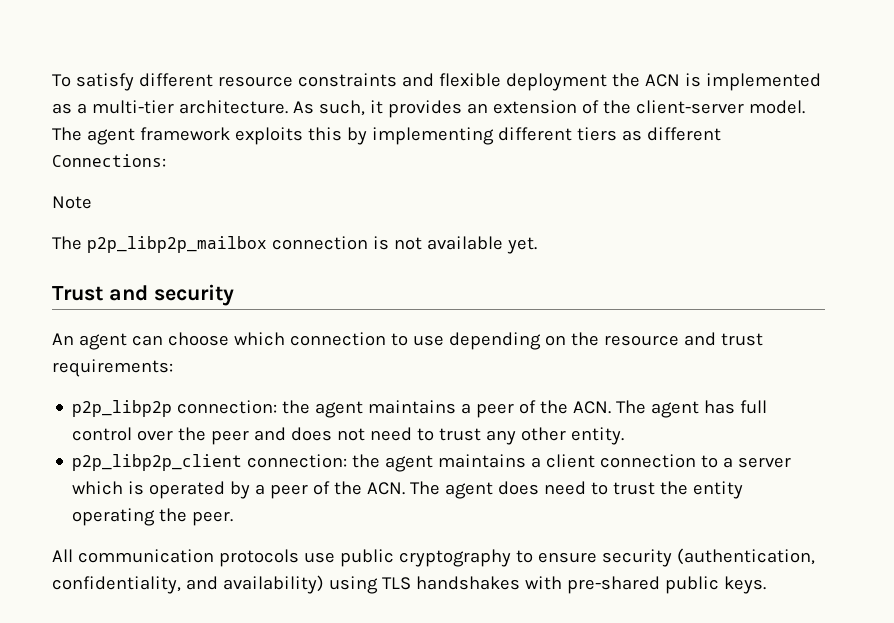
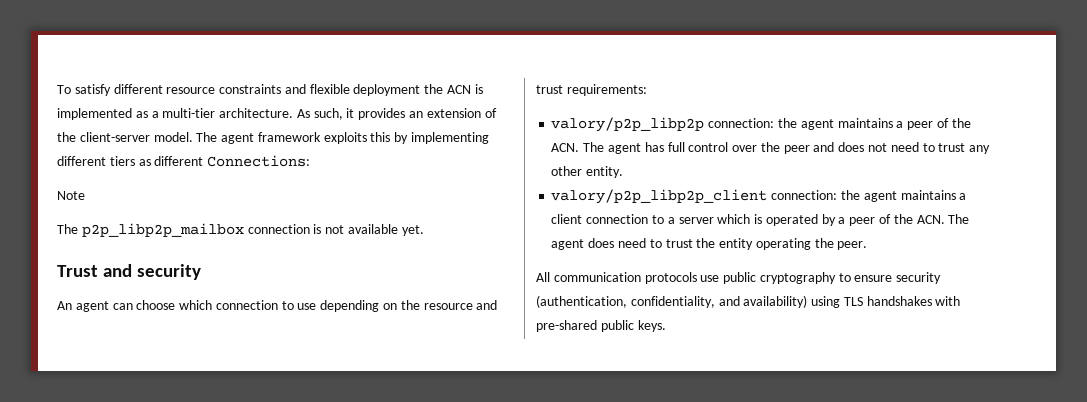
[72,400,173,417] p2p_libp2p -> [551,117,705,132] valory/p2p_libp2p
[72,454,243,471] p2p_libp2p_client -> [551,189,768,204] valory/p2p_libp2p_client

